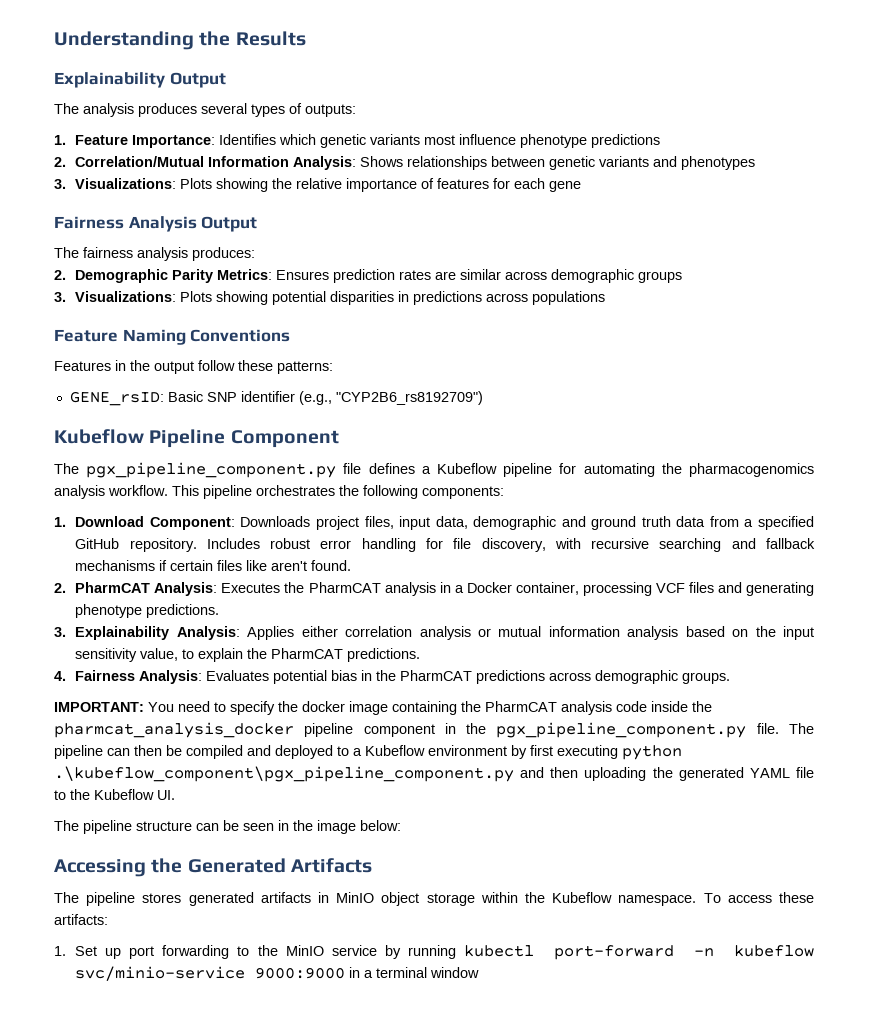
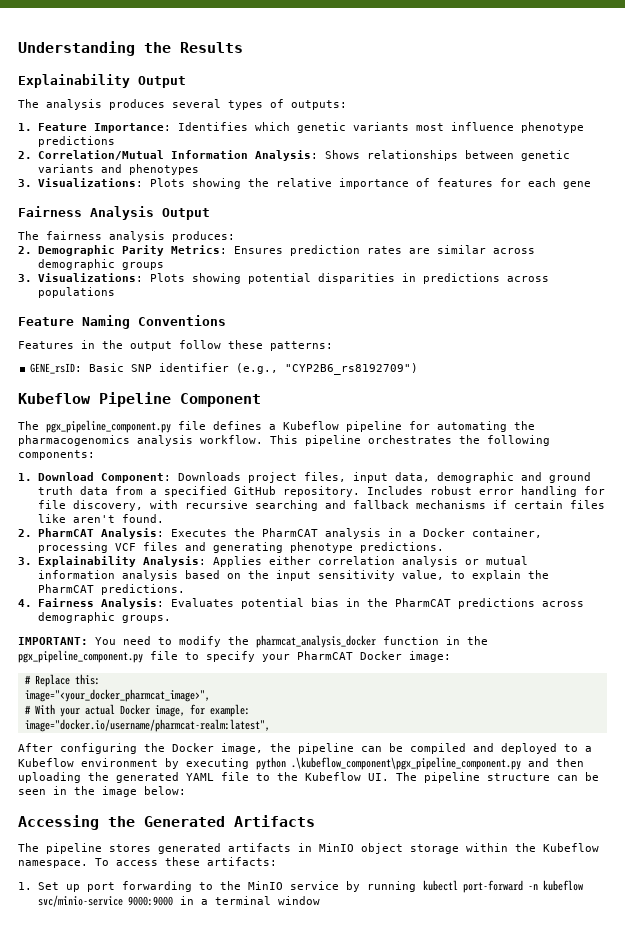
[230,701,712,715] [54,722,814,738] specify the docker image containing the PharmCAT analysis code inside the pharmcat_analysis_docker pipeline component in the pgx_pipeline_component.py file. The -> [179,635,488,648] [18,650,451,663] [24,674,100,687] [24,689,210,702] [24,704,250,717] [24,719,270,732] [18,743,291,754] modify the pharmcat_analysis_docker function in the pgx_pipeline_component.py file to specify your PharmCAT Docker image: // # Replace this: // image="<your_docker_pharmcat_image>", // # With your actual Docker image, for example: // image="docker.io/username/pharmcat-realm:latest", // After configuring the Docker image, the
[134,745,162,756] then -> (382, 749) none
[530,745,553,756] first -> (179, 763) none
(175, 795) // -> (389, 777) none

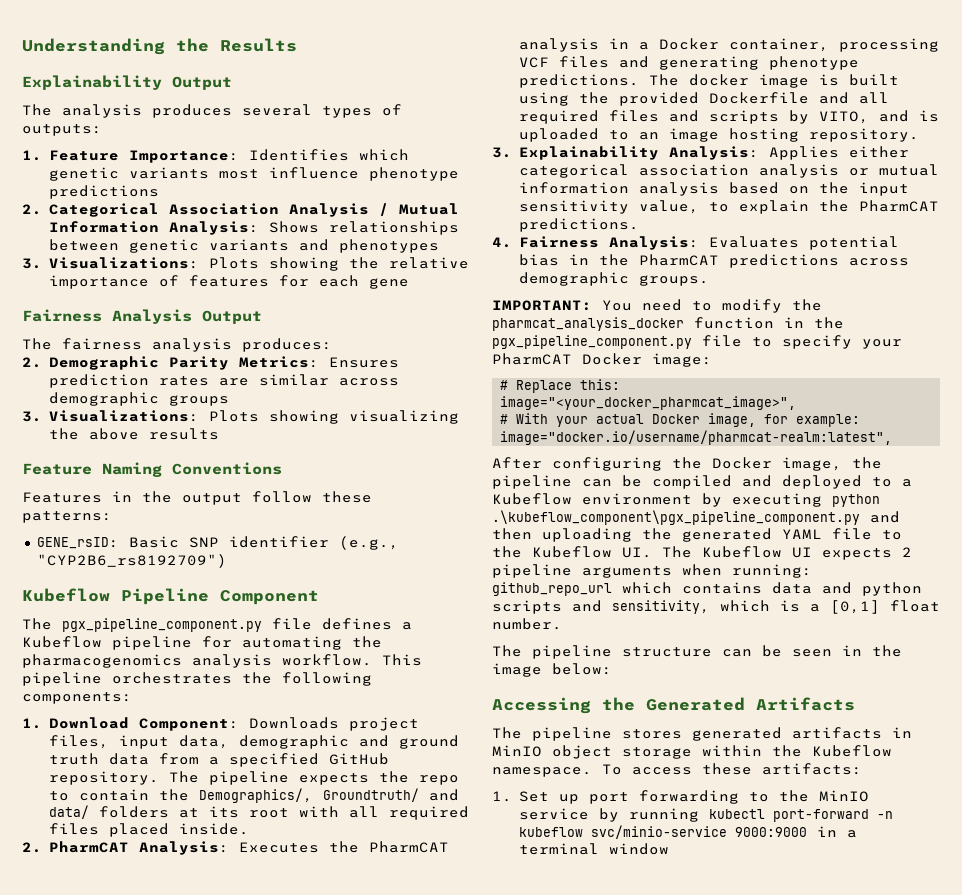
[37,150,164,160] Correlation/Mutual -> [48,203,459,217] Categorical Association Analysis / Mutual
[247,273,549,284] [37,287,115,298] potential disparities in predictions across populations -> [348,410,459,424] [48,428,219,440] visualizing the above results
[366,486,605,497] [37,500,605,511] [37,514,164,523] Includes robust error handling for file discovery, with recursive searching and fallback mechanisms if certain files like aren't found. -> [168,771,459,785] [48,788,459,803] [48,805,469,820] [48,823,249,837] The pipeline expects the repo to contain the Demographics/, Groundtruth/ and data/ folders at its root with all required files placed inside.
(444, 547) none -> [648,74,899,88] [518,92,889,106] [518,110,939,124] [518,128,919,142] The docker image is built using the provided Dockerfile and all required files and scripts by VITO, and is uploaded to an image hosting repository.
[317,556,395,565] correlation -> [518,164,749,178] categorical association
(417, 776) none -> [702,546,912,560] [492,564,812,578] [492,582,922,596] [492,600,940,614] [492,618,562,630] [492,645,522,657] Kubeflow UI expects 2 pipeline arguments when running: github_repo_url which contains data and python scripts and sensitivity, which is a [0,1] float number. // The

